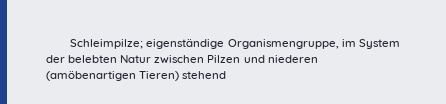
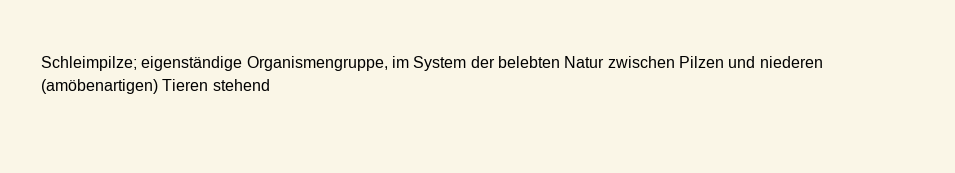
[46,71,180,81] (amöbenartigen Tieren) -> [41,79,209,94] (amöbenartigen) Tieren

